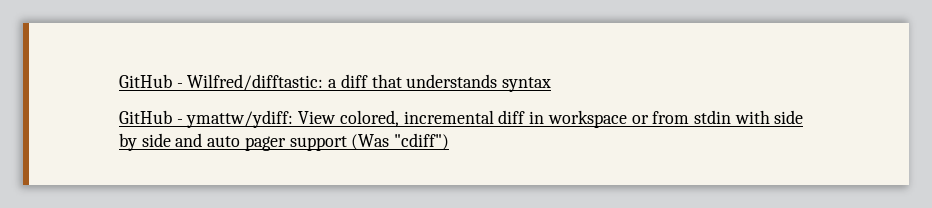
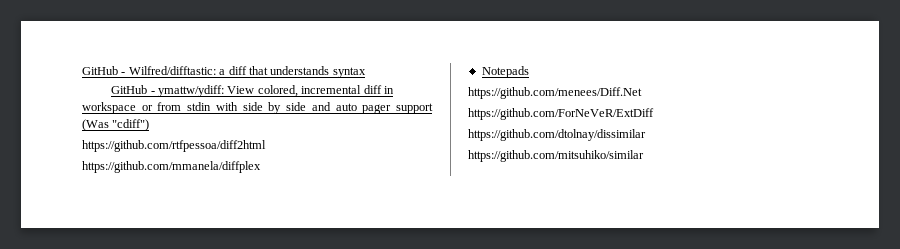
(450, 141) none -> [82,140,266,152] [82,161,261,173] [481,66,529,78] [468,87,642,99] [468,108,654,120] [468,129,646,141] [468,150,644,162] // https://github.com/rtfpessoa/diff2html // https://github.com/mmanela/diffplex // Notepads // https://github.com/menees/Diff.Net // https://github.com/ForNeVeR/ExtDiff // https://github.com/dtolnay/dissimilar // https://github.com/mitsuhiko/similar

